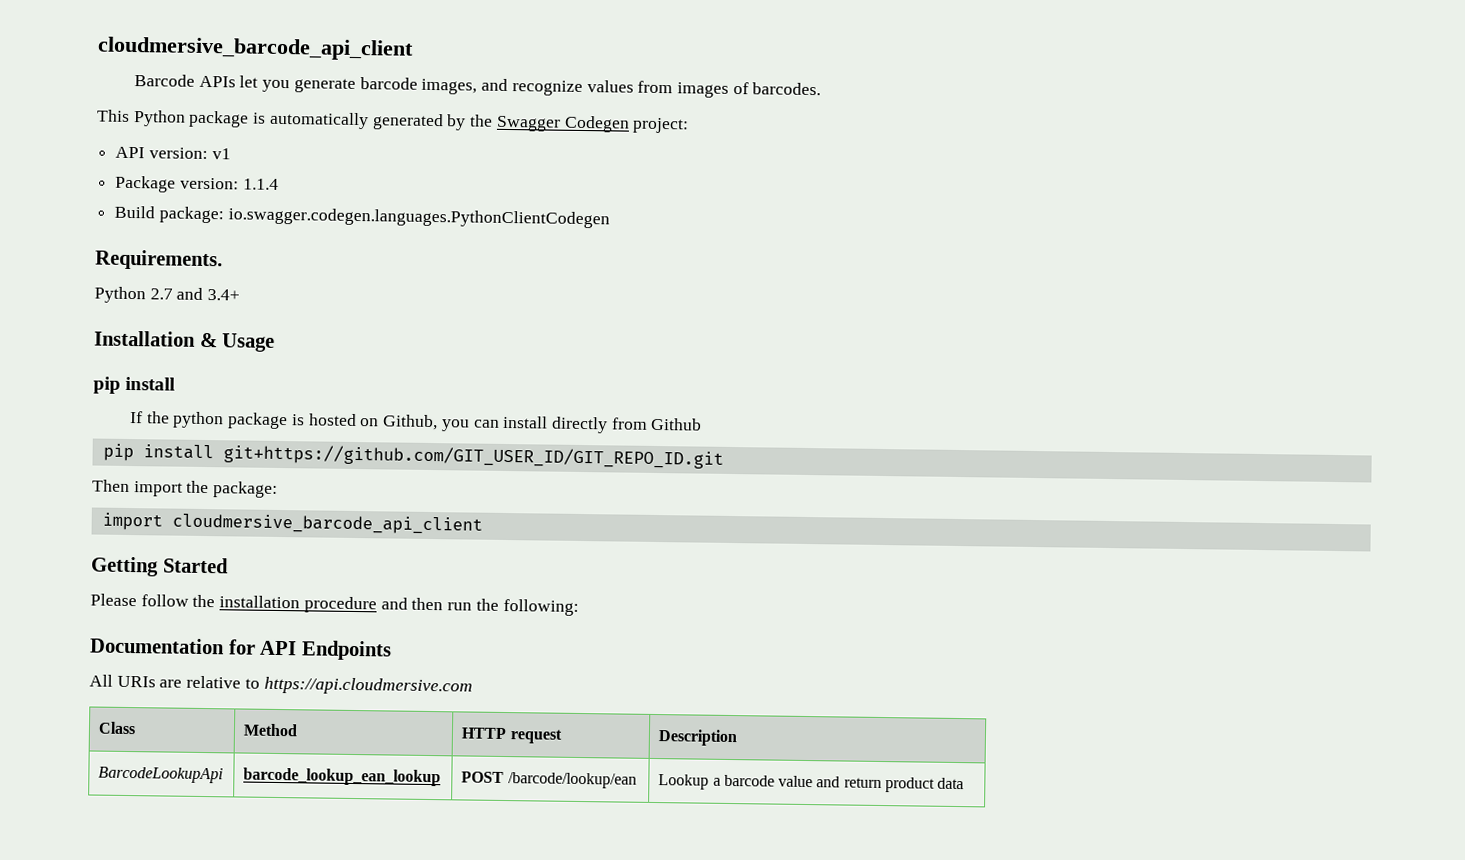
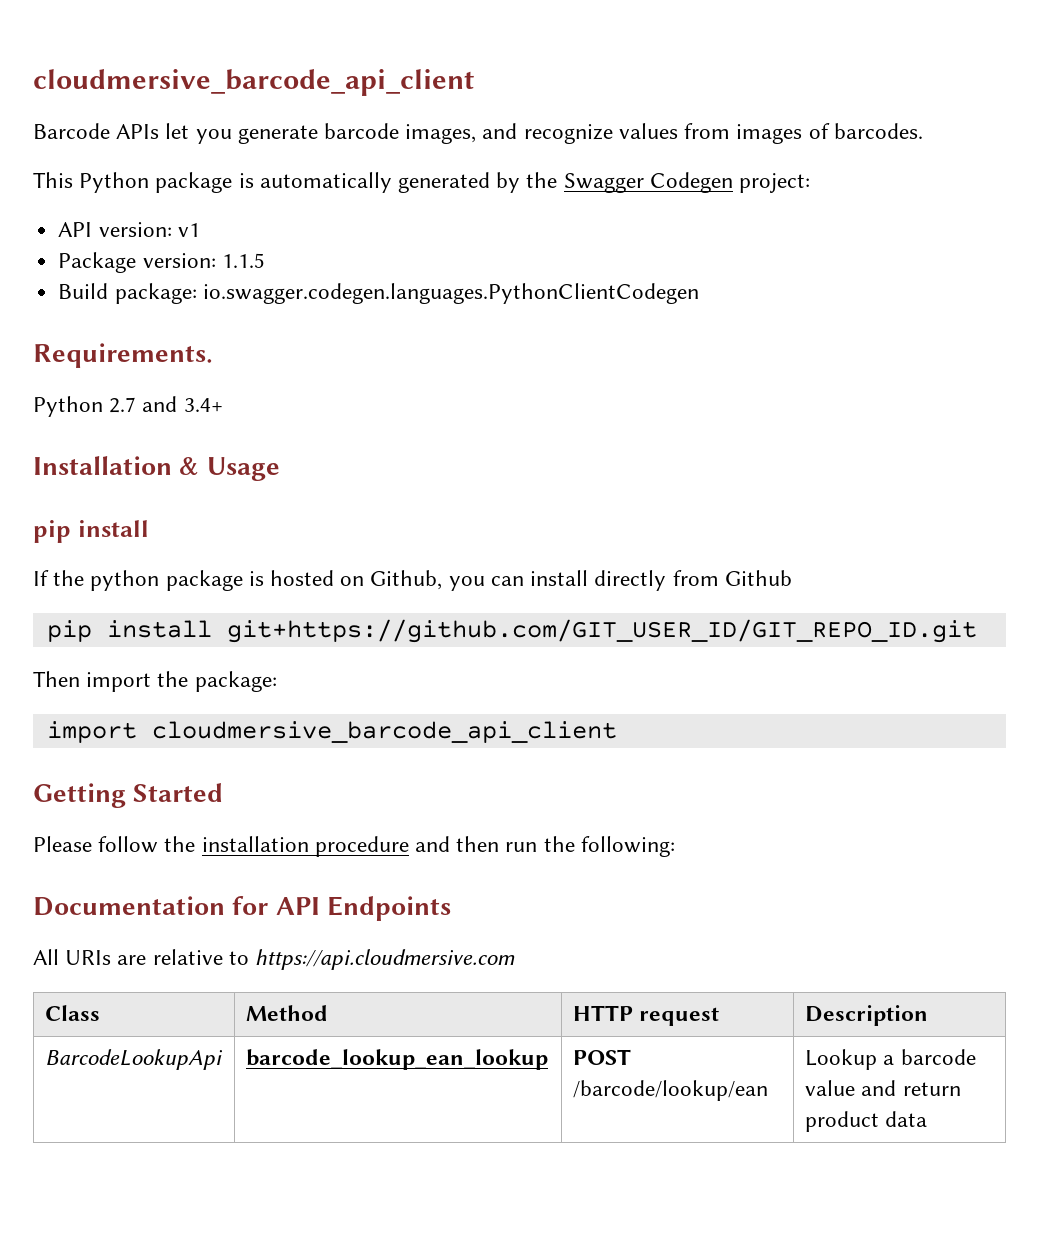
[242,178,279,190] 1.1.4 -> [221,253,265,268] 1.1.5

